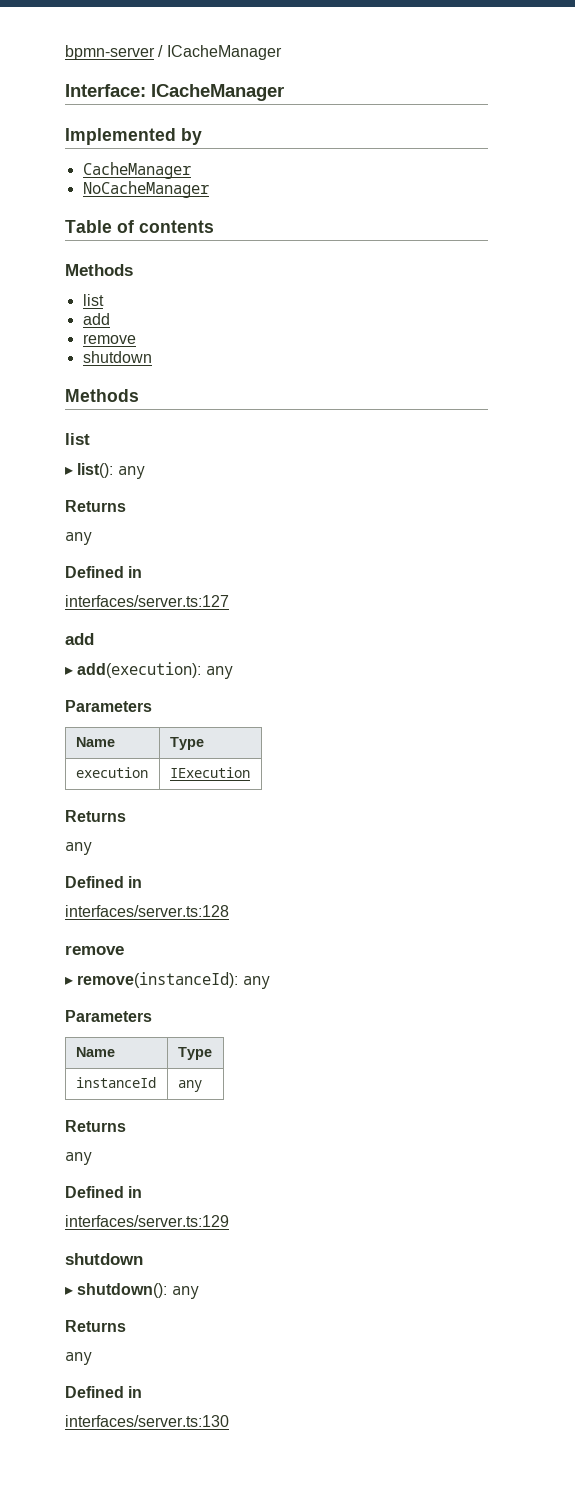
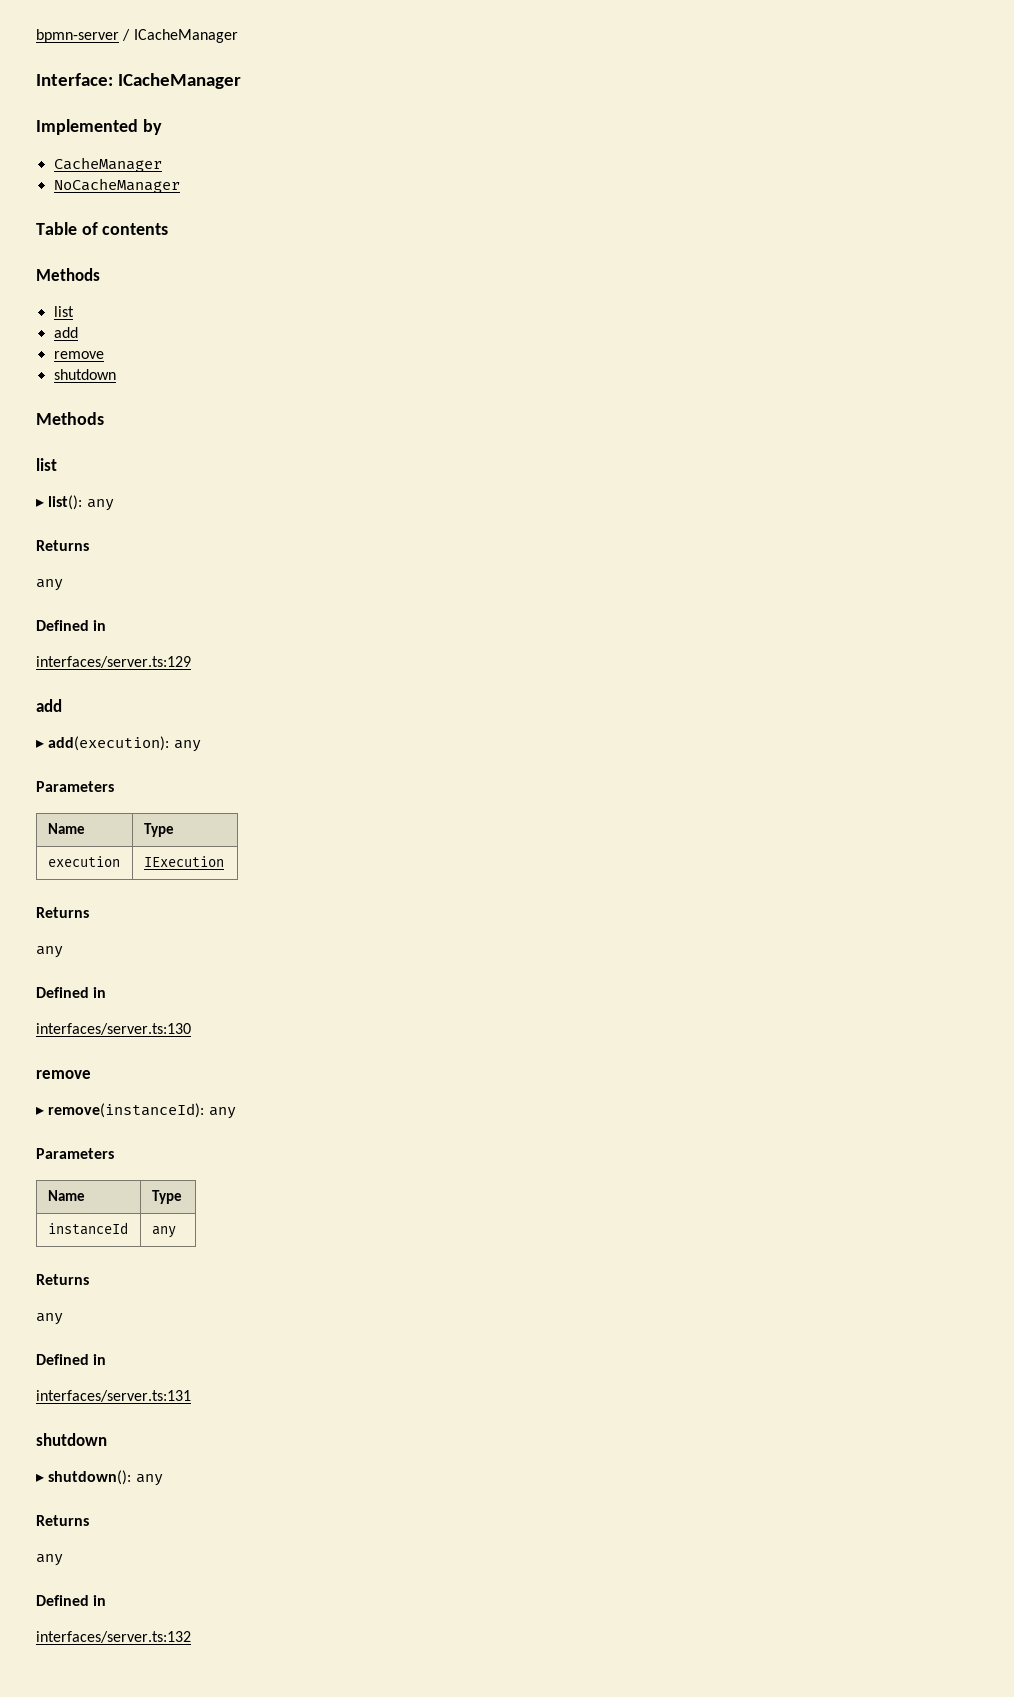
[65,595,229,607] interfaces/server.ts:127 -> [36,656,191,668] interfaces/server.ts:129
[65,905,229,917] interfaces/server.ts:128 -> [36,1023,191,1035] interfaces/server.ts:130
[65,1215,229,1227] interfaces/server.ts:129 -> [36,1390,191,1402] interfaces/server.ts:131
[65,1415,229,1427] interfaces/server.ts:130 -> [36,1631,191,1643] interfaces/server.ts:132

